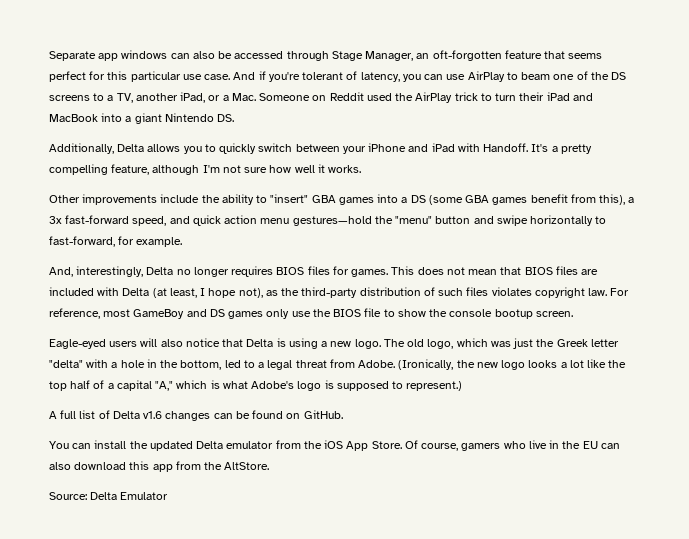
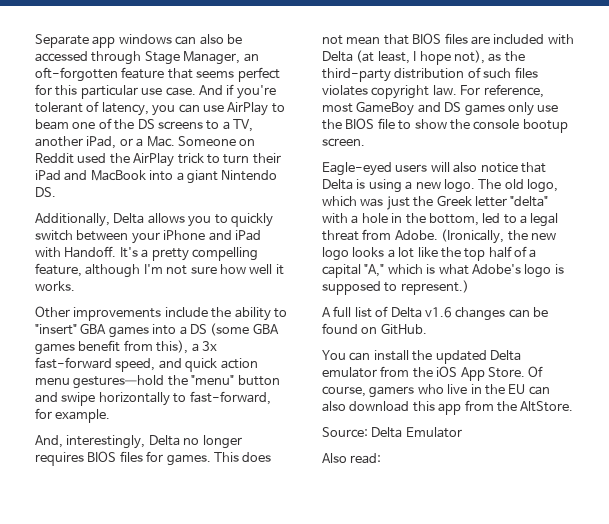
(169, 496) none -> [322,453,382,464] // Also read:

